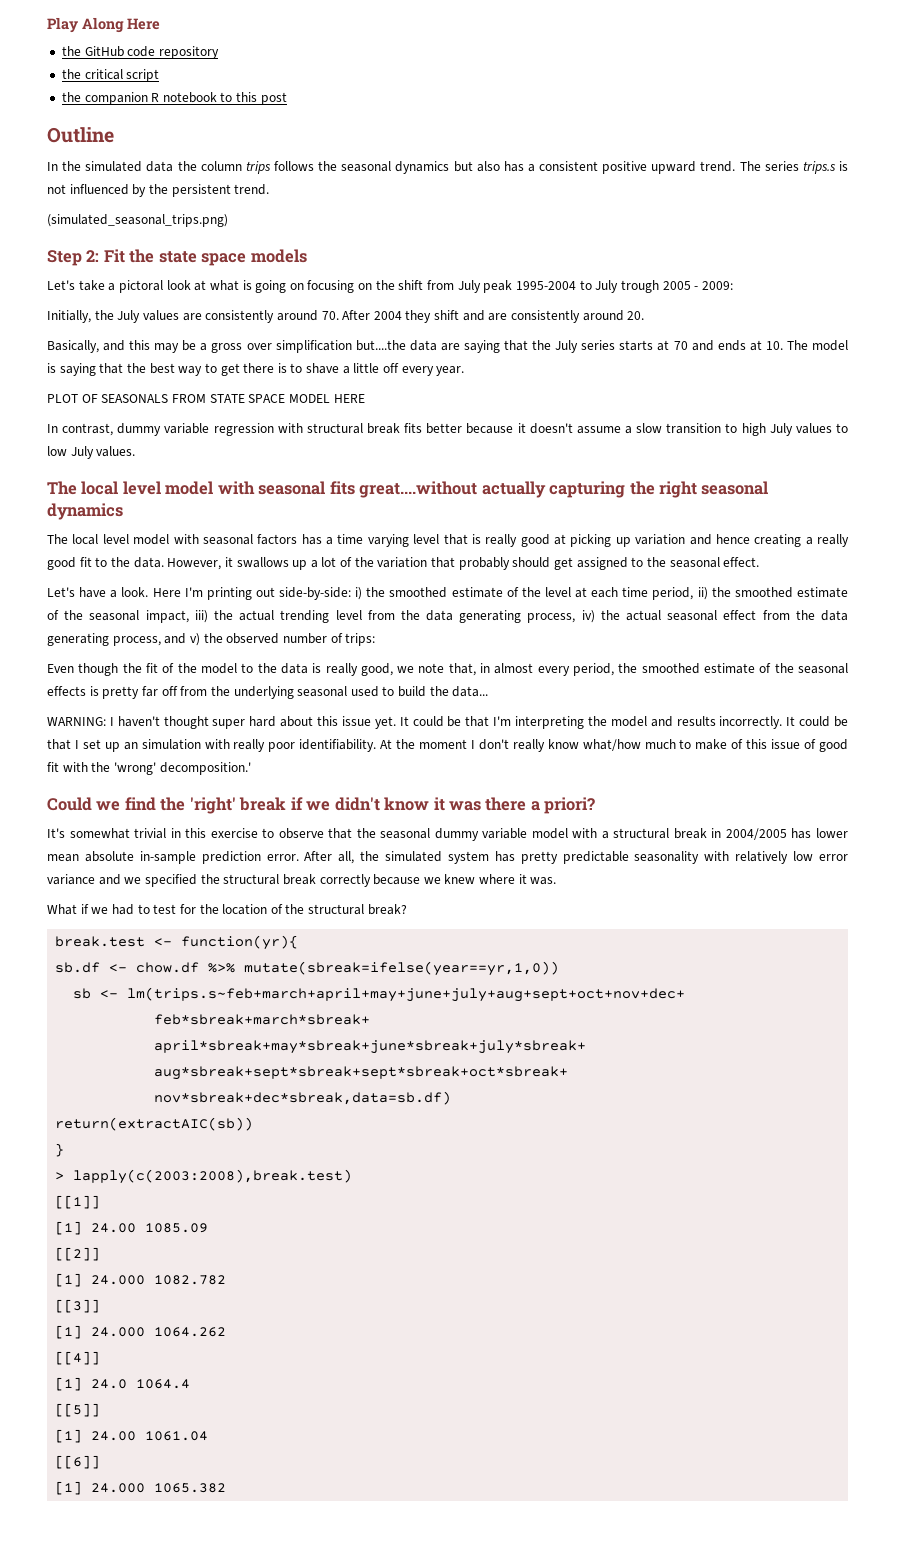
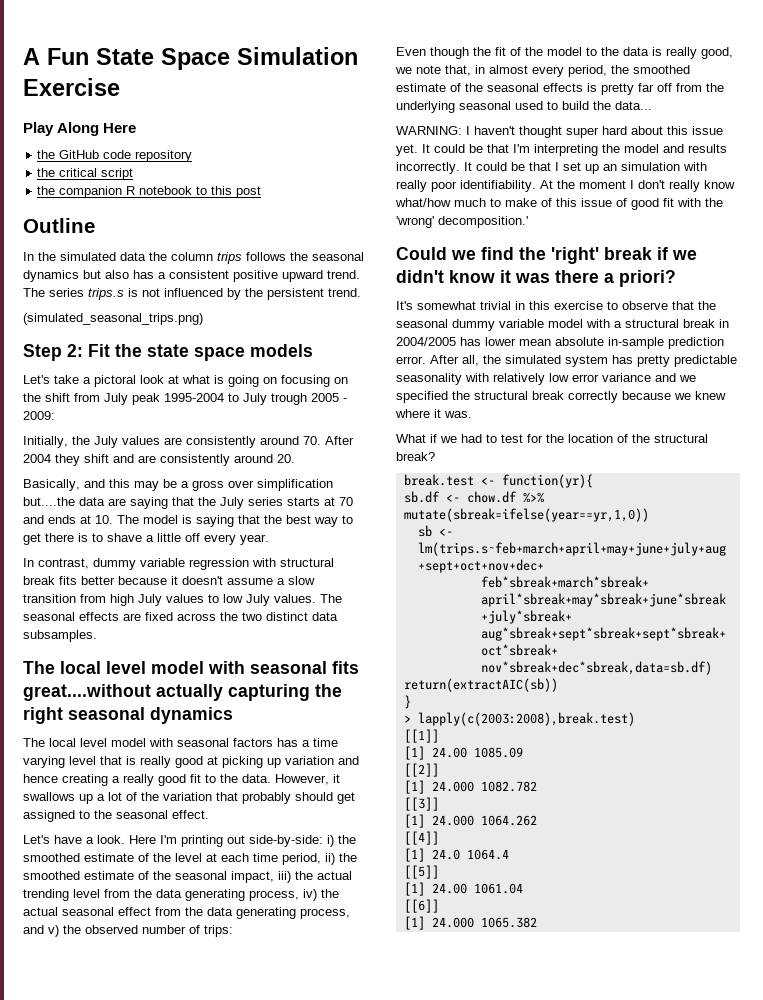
(47, 25) none -> [23,47,358,70] [23,78,120,96] A Fun State Space Simulation Exercise //
[47,394,365,403] // PLOT OF SEASONALS FROM STATE SPACE MODEL HERE -> (269, 539) none
[725,423,738,433] to -> [80,594,106,603] from
(136, 451) none -> [320,594,342,603] [23,612,338,621] [23,630,97,642] The seasonal effects are fixed across the two distinct data subsamples.

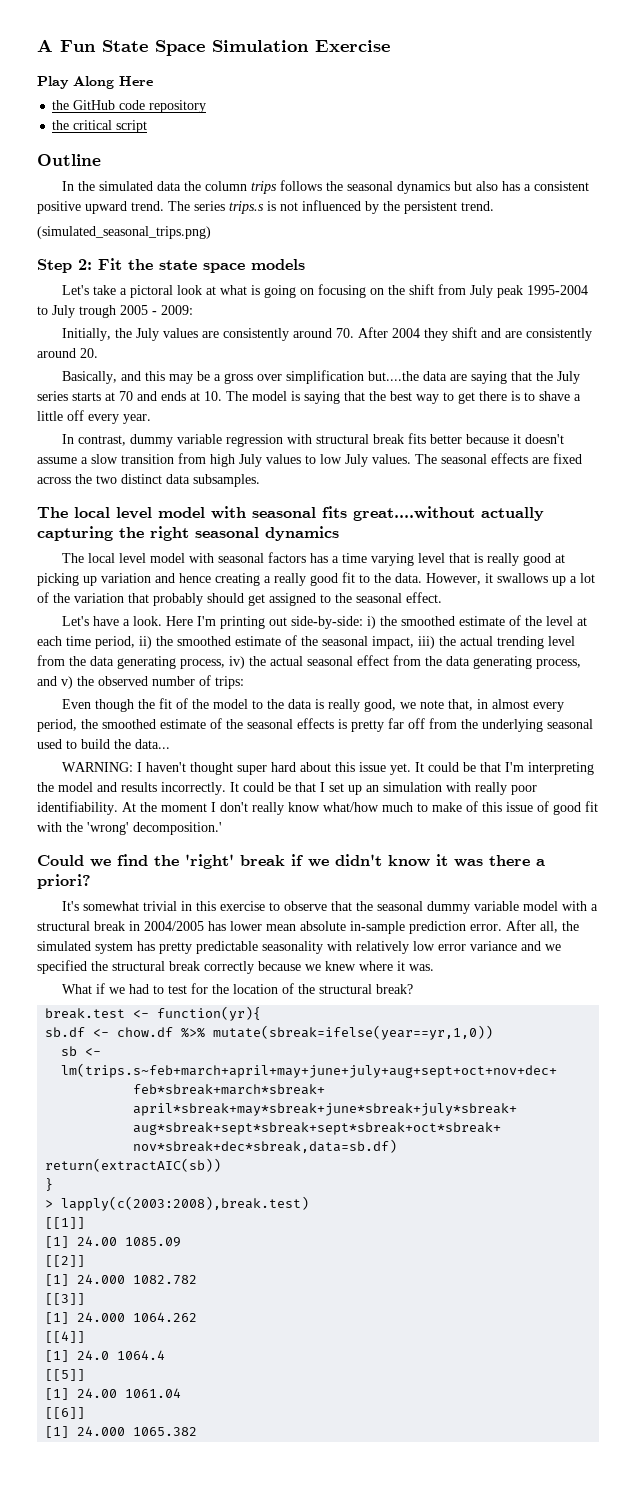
[37,186,262,198] // the companion R notebook to this post -> (148, 126) none

